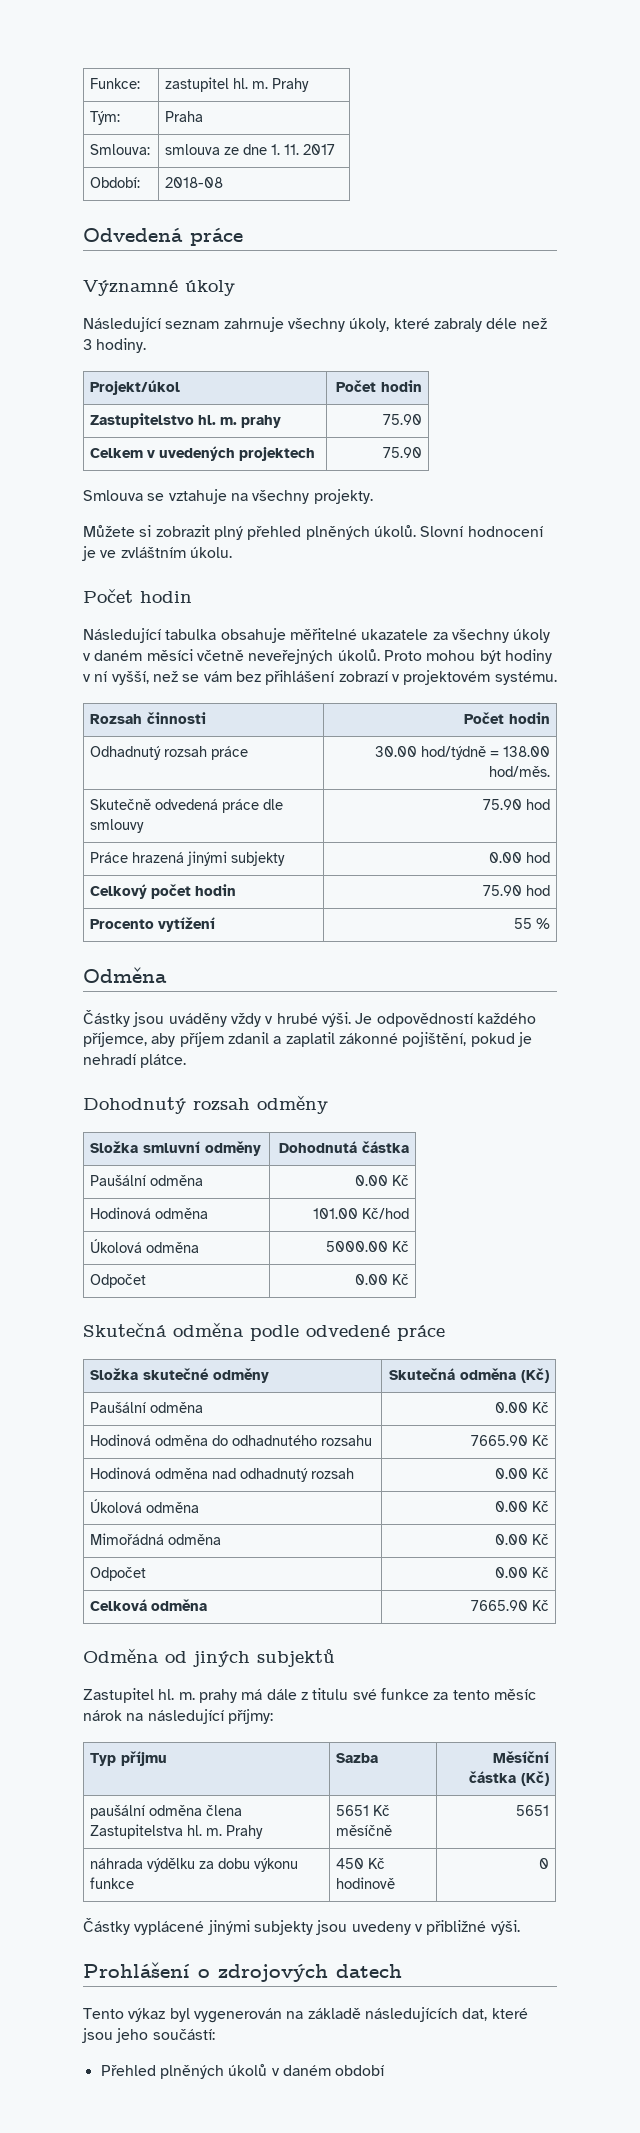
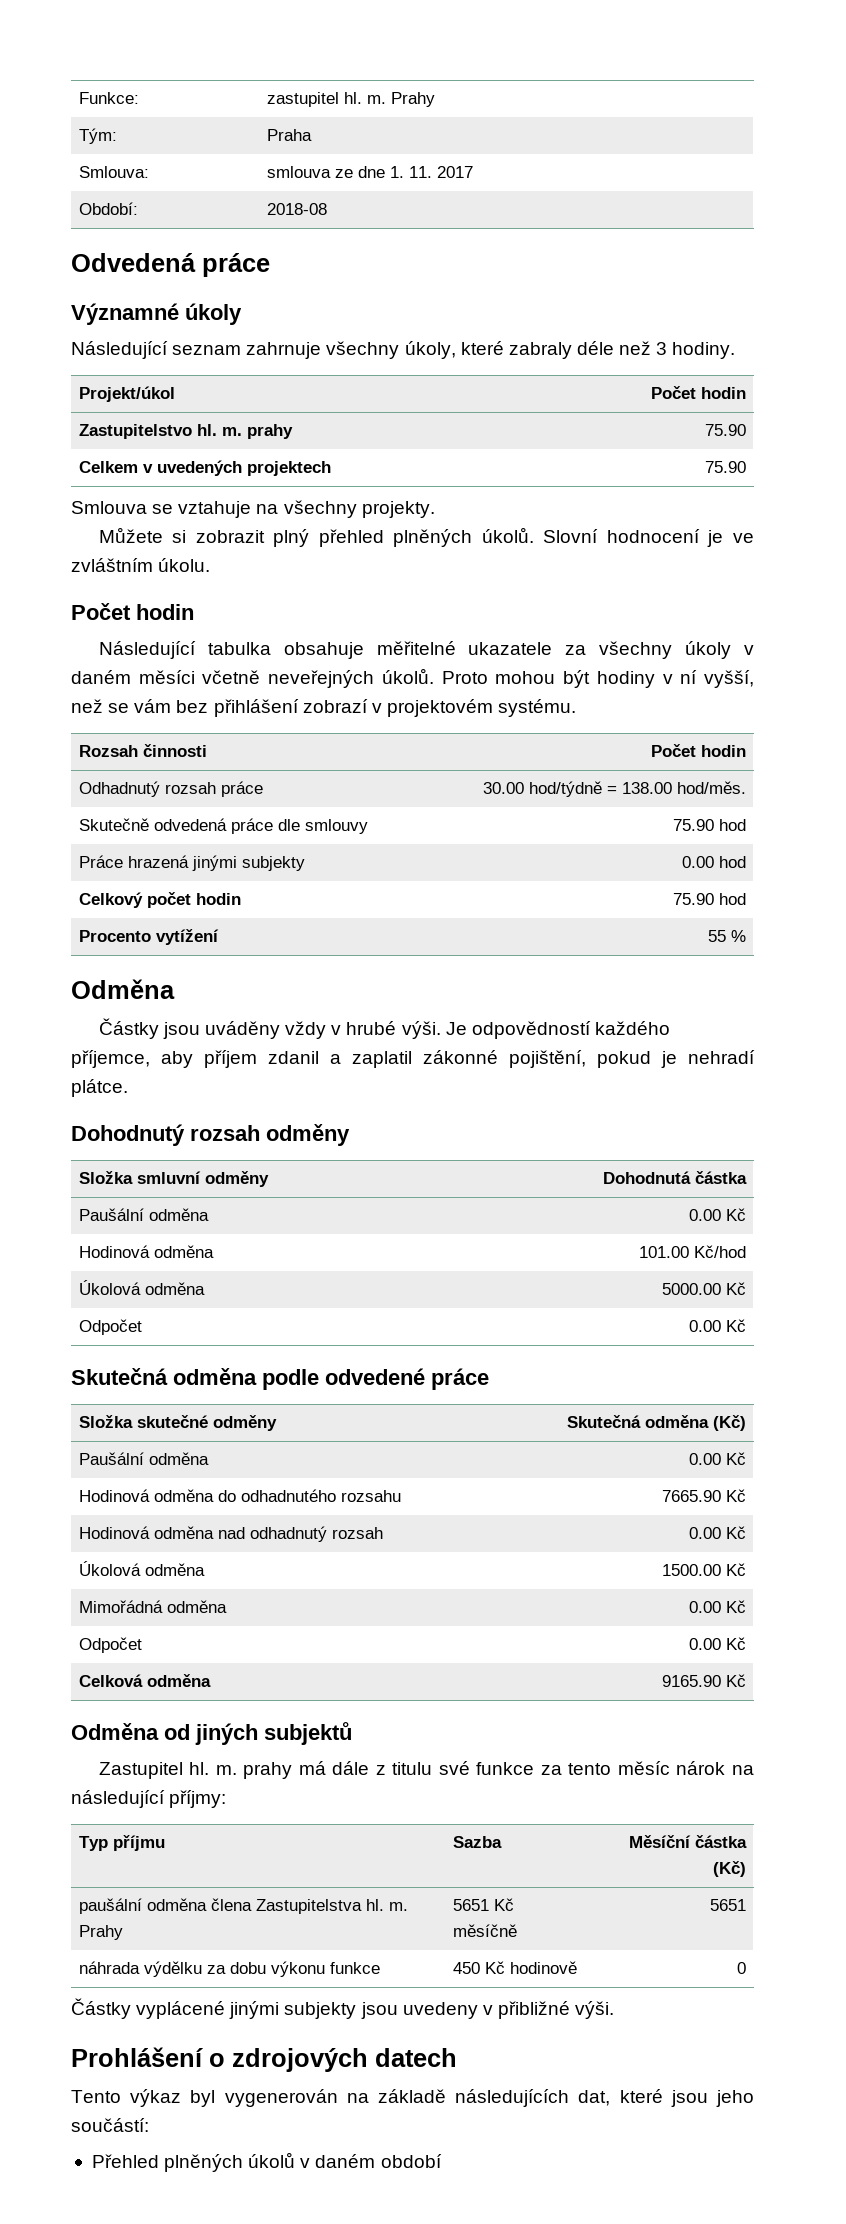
[494,1501,528,1512] 0.00 -> [662,1564,722,1576] 1500.00
[470,1600,528,1611] 7665.90 -> [662,1675,722,1687] 9165.90

